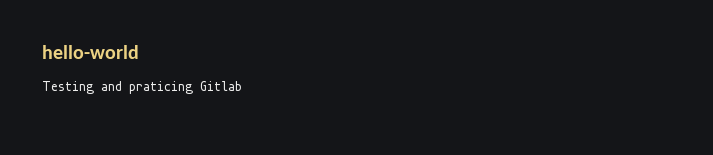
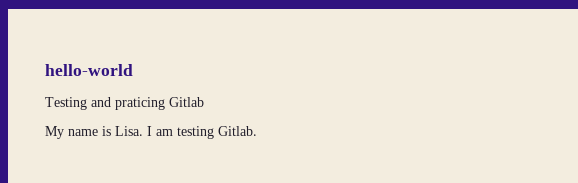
(242, 86) none -> [45,126,257,139] // My name is Lisa. I am testing Gitlab.

